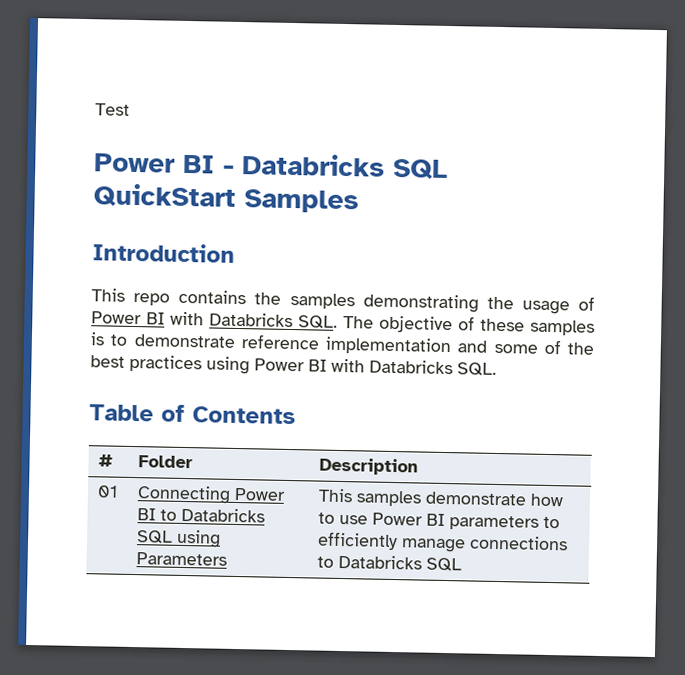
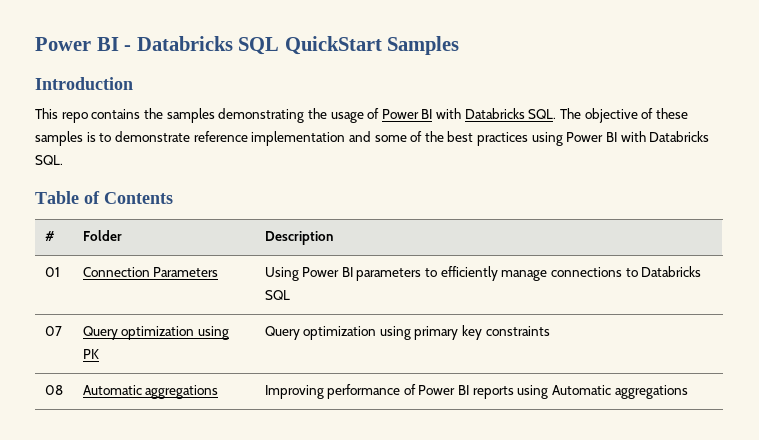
[95,103,130,116] Test // -> (35, 44) none
[137,485,287,504] [137,507,266,523] [137,529,222,548] [136,552,228,566] [318,488,565,507] [318,512,369,525] Connecting Power BI to Databricks SQL using Parameters | This samples demonstrate how to use -> [82,267,219,277] [264,267,299,281] Connection Parameters | Using
(463, 564) none -> [44,326,62,336] [82,326,229,340] [82,349,99,359] [264,325,550,340] [44,385,63,395] [82,385,219,399] [264,384,688,399] // 07 | Query optimization using PK | Query optimization using primary key constraints // 08 | Automatic aggregations | Improving performance of Power BI reports using Automatic aggregations

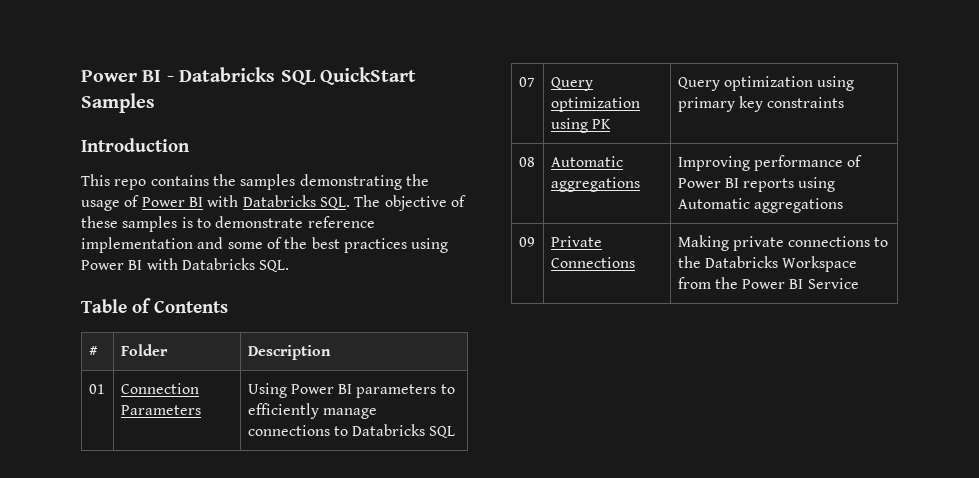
(688, 392) none -> [518,237,535,247] [550,236,602,247] [550,257,635,268] [677,235,889,251] [677,256,858,272] [677,277,859,289] // 09 | Private Connections | Making private connections to the Databricks Workspace from the Power BI Service

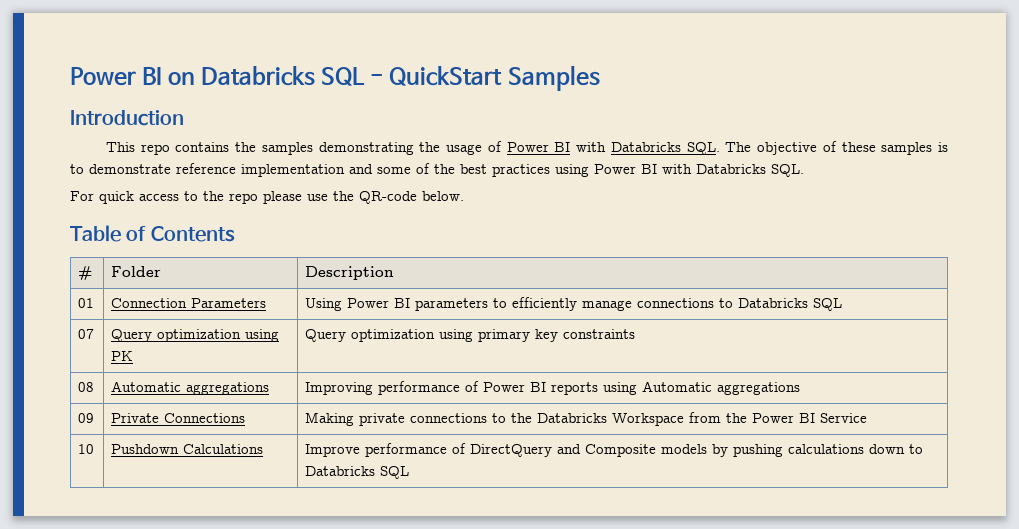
[81,67,316,85] Power BI - Databricks SQL -> [70,66,384,86] Power BI on Databricks SQL -
(290, 266) none -> [70,191,464,204] // For quick access to the repo please use the QR-code below.
(859, 283) none -> [78,444,95,454] [111,444,264,454] [305,443,924,457] [305,466,410,479] // 10 | Pushdown Calculations | Improve performance of DirectQuery and Composite models by pushing calculations down to Databricks SQL

